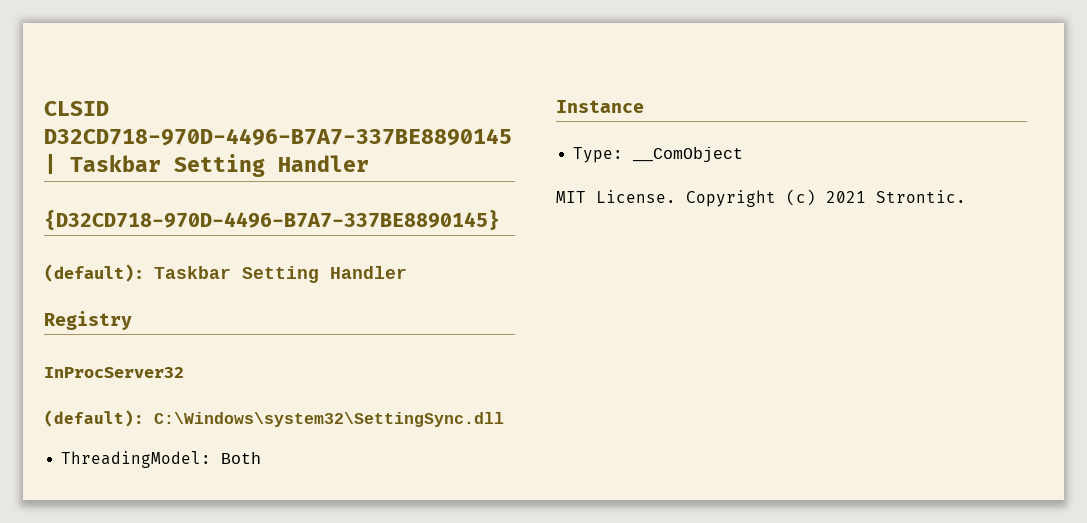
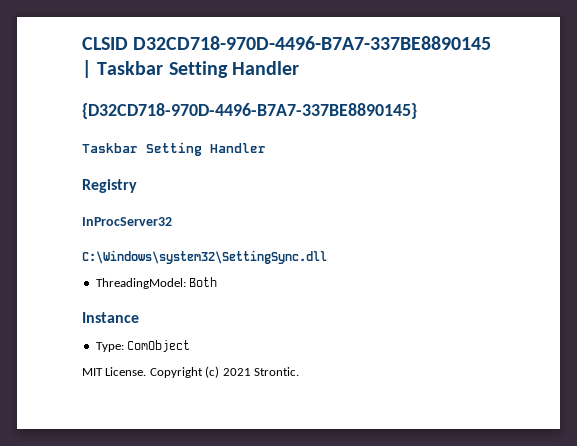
[44,264,144,282] (default): -> (417, 111) none
[44,410,144,427] (default): -> (172, 221) none
[632,147,744,162] __ComObject -> [127,340,191,352] ComObject

